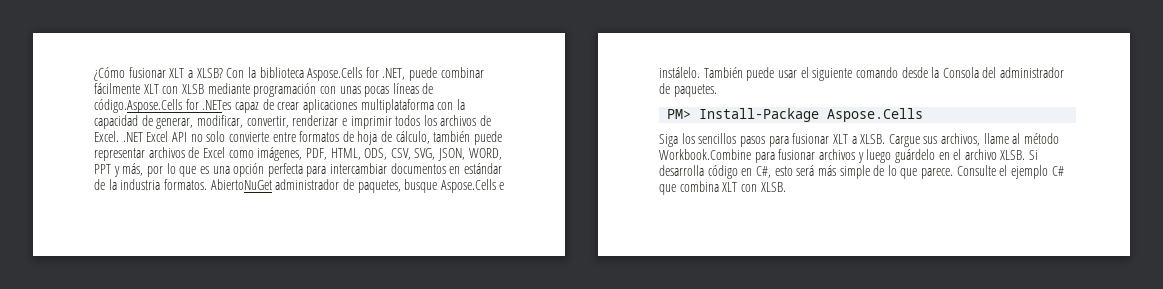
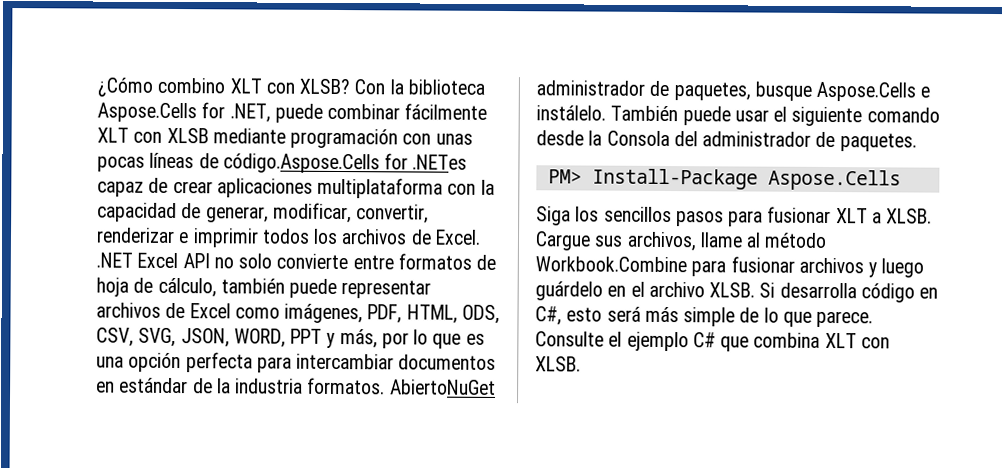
[128,67,193,78] fusionar XLT a -> [157,77,295,94] combino XLT con

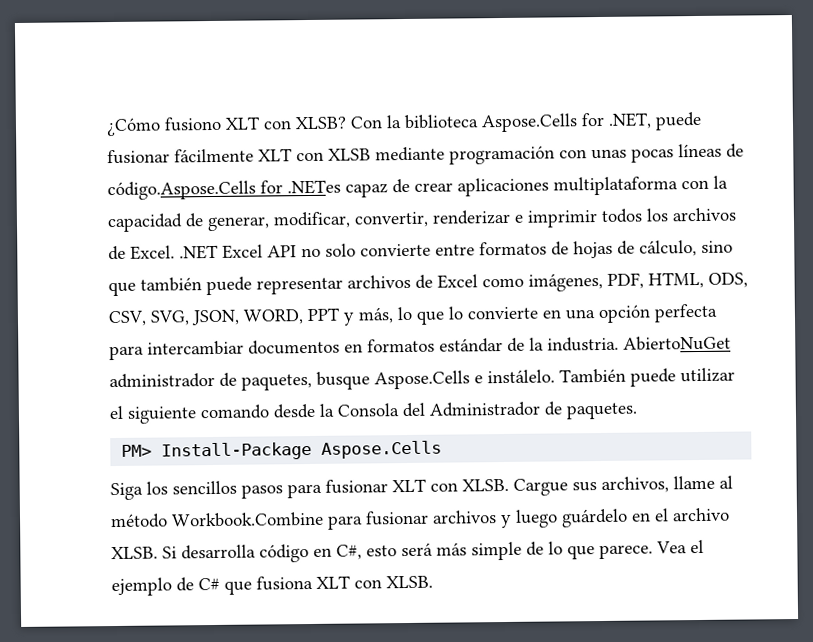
[157,77,226,94] combino -> [164,116,222,132] fusiono
[327,103,401,120] combinar -> [107,149,170,165] fusionar
[96,277,129,297] hoja -> [573,240,613,259] hojas
(217, 287) none -> [701,240,733,253] [108,281,136,297] sino que
[381,329,485,349] por lo que es -> [397,306,561,325] lo que lo convierte en
(115, 387) none -> [367,338,435,353] formatos
[235,377,386,395] industria formatos. -> [547,336,619,352] industria.
[734,109,769,122] usar -> [680,367,735,383] utilizar
[702,131,812,147] administrador -> [429,401,540,417] Administrador
[871,212,882,224] a -> [430,482,458,492] con
[535,331,604,347] Consulte -> [656,541,687,554] Vea
(689, 341) none -> [176,577,194,592] de
[753,332,821,348] combina -> [256,575,313,591] fusiona

